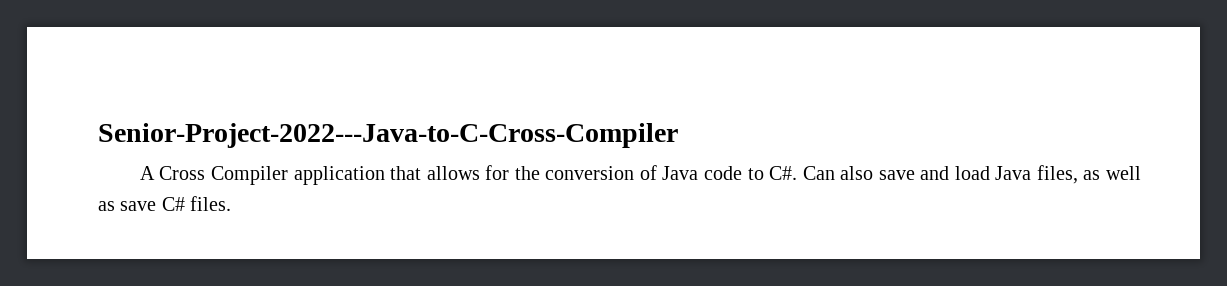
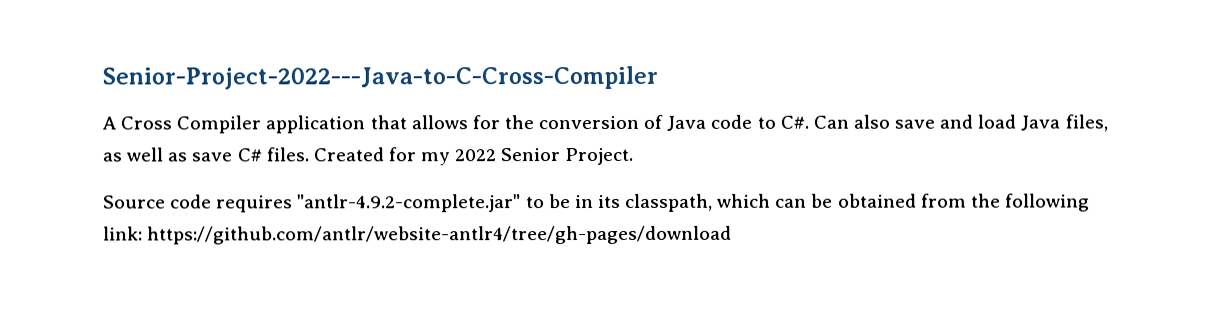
(232, 203) none -> [312,147,634,166] [103,193,1090,213] [103,225,733,245] Created for my 2022 Senior Project. // Source code requires "antlr-4.9.2-complete.jar" to be in its classpath, which can be obtained from the following link: https://github.com/antlr/website-antlr4/tree/gh-pages/download

